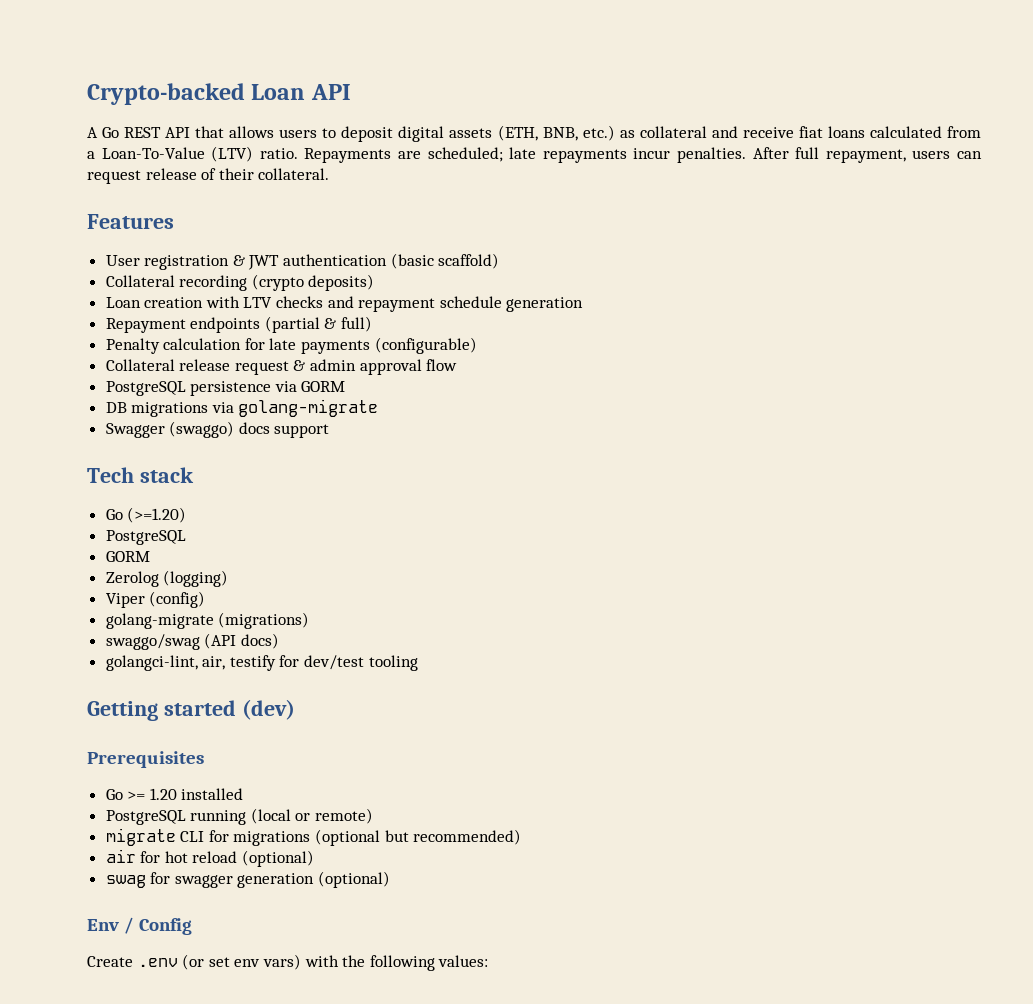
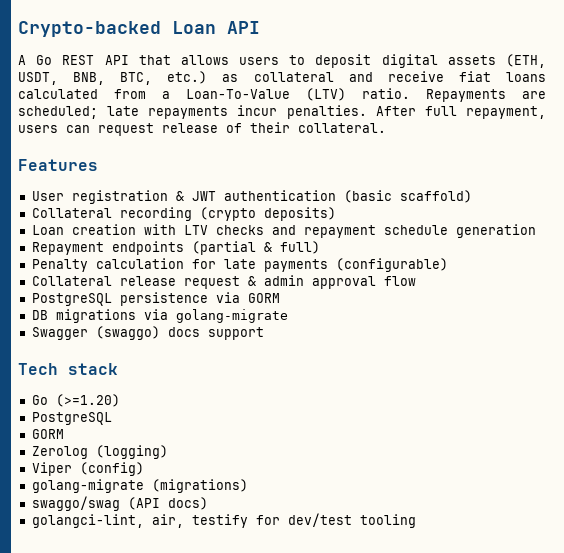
[542,127,578,141] BNB, -> [18,72,153,85] USDT, BNB, BTC,
[87,699,295,721] [87,751,204,768] [105,788,244,800] [105,808,374,825] [105,828,522,846] [105,849,315,867] [105,871,391,888] [87,917,193,935] [87,954,489,971] // Getting started (dev) // Prerequisites // Go >= 1.20 installed // PostgreSQL running (local or remote) // migrate CLI for migrations (optional but recommended) // air for hot reload (optional) // swag for swagger generation (optional) // Env / Config // Create .env (or set env vars) with the following values: -> (416, 521) none

